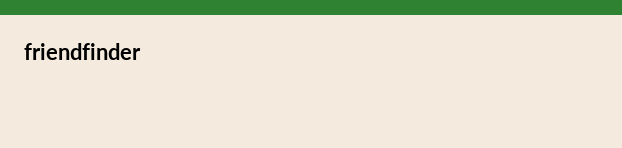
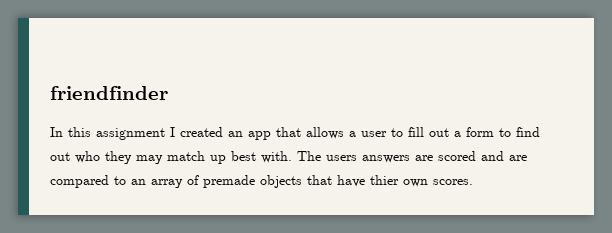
(141, 51) none -> [50,127,540,140] [50,151,527,164] [50,175,473,188] // In this assignment I created an app that allows a user to fill out a form to find out who they may match up best with. The users answers are scored and are compared to an array of premade objects that have thier own scores.

